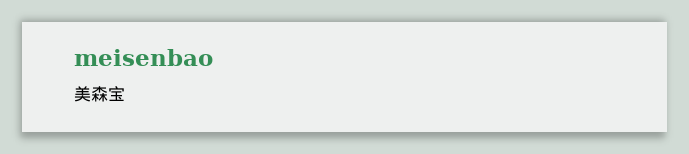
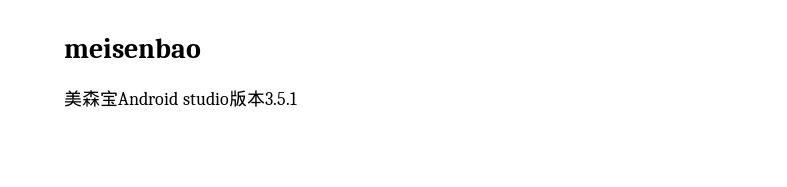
(125, 93) none -> [118,90,297,107] Android studio版本3.5.1

